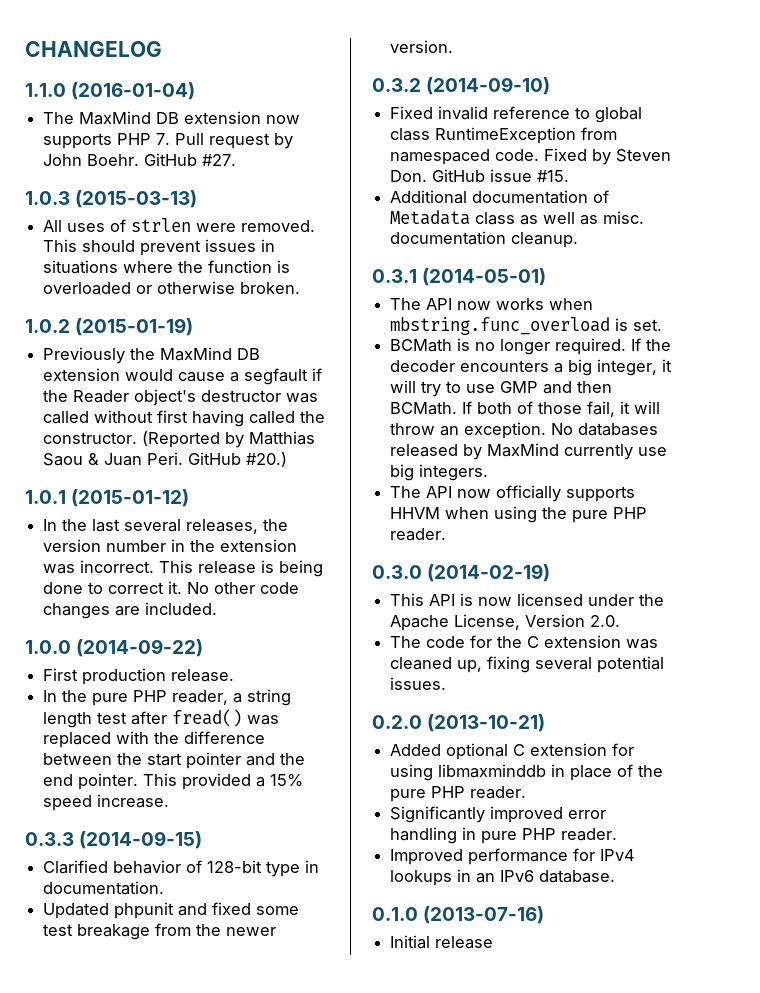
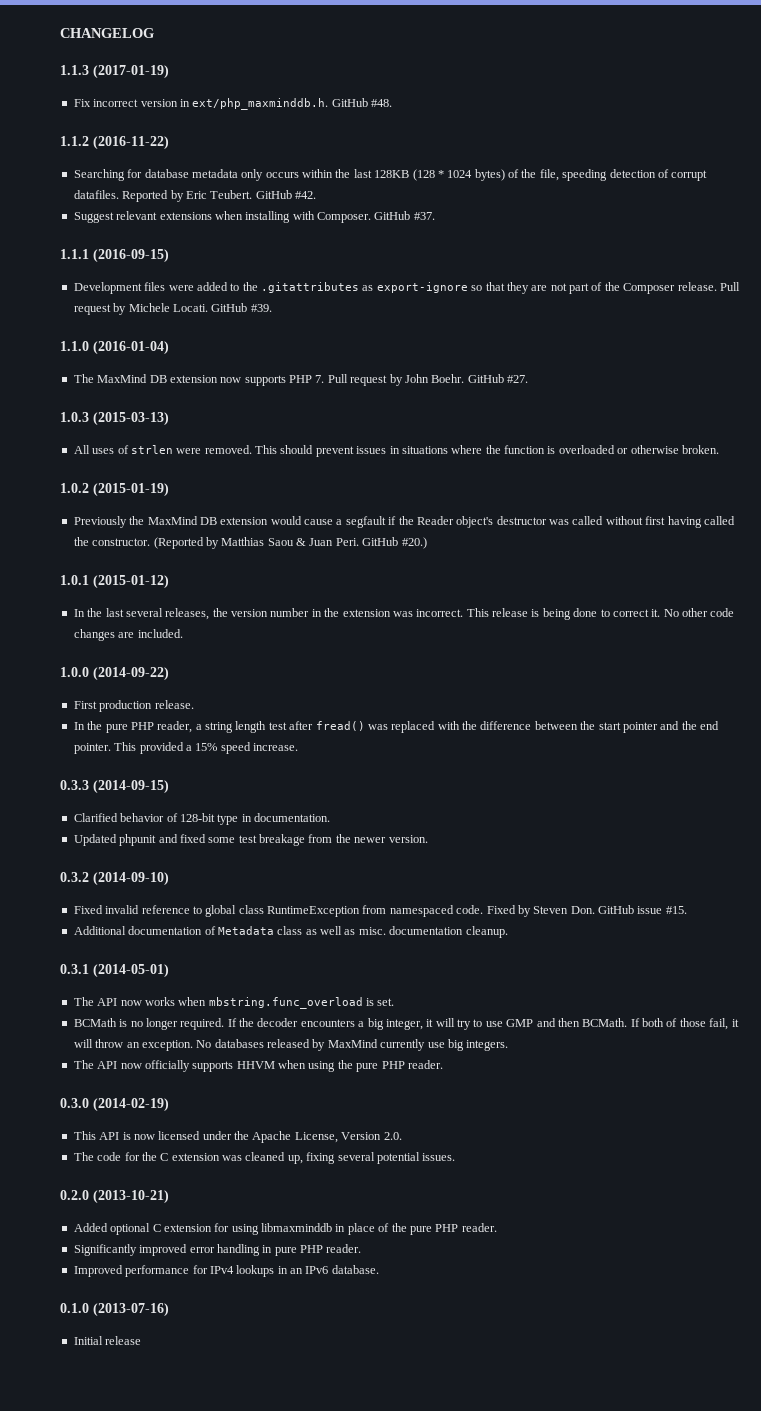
(162, 49) none -> [60,65,169,78] [73,98,392,110] [60,136,169,149] [73,169,708,181] [73,190,316,202] [73,211,435,223] [60,249,169,262] [73,282,740,294] [73,303,272,315] // 1.1.3 (2017-01-19) // Fix incorrect version in ext/php_maxminddb.h. GitHub #48. // 1.1.2 (2016-11-22) // Searching for database metadata only occurs within the last 128KB (128 * 1024 bytes) of the file, speeding detection of corrupt datafiles. Reported by Eric Teubert. GitHub #42. // Suggest relevant extensions when installing with Composer. GitHub #37. // 1.1.1 (2016-09-15) // Development files were added to the .gitattributes as export-ignore so that they are not part of the Composer release. Pull request by Michele Locati. GitHub #39.

